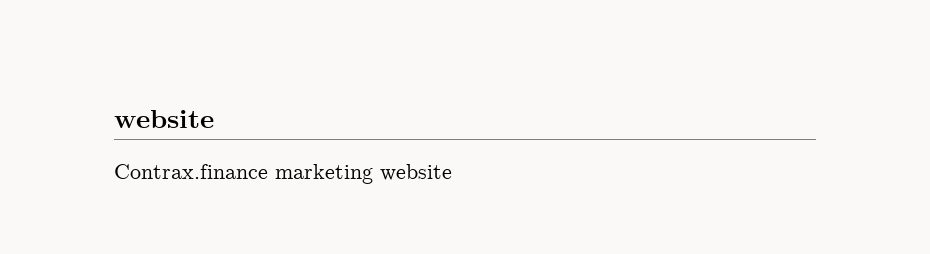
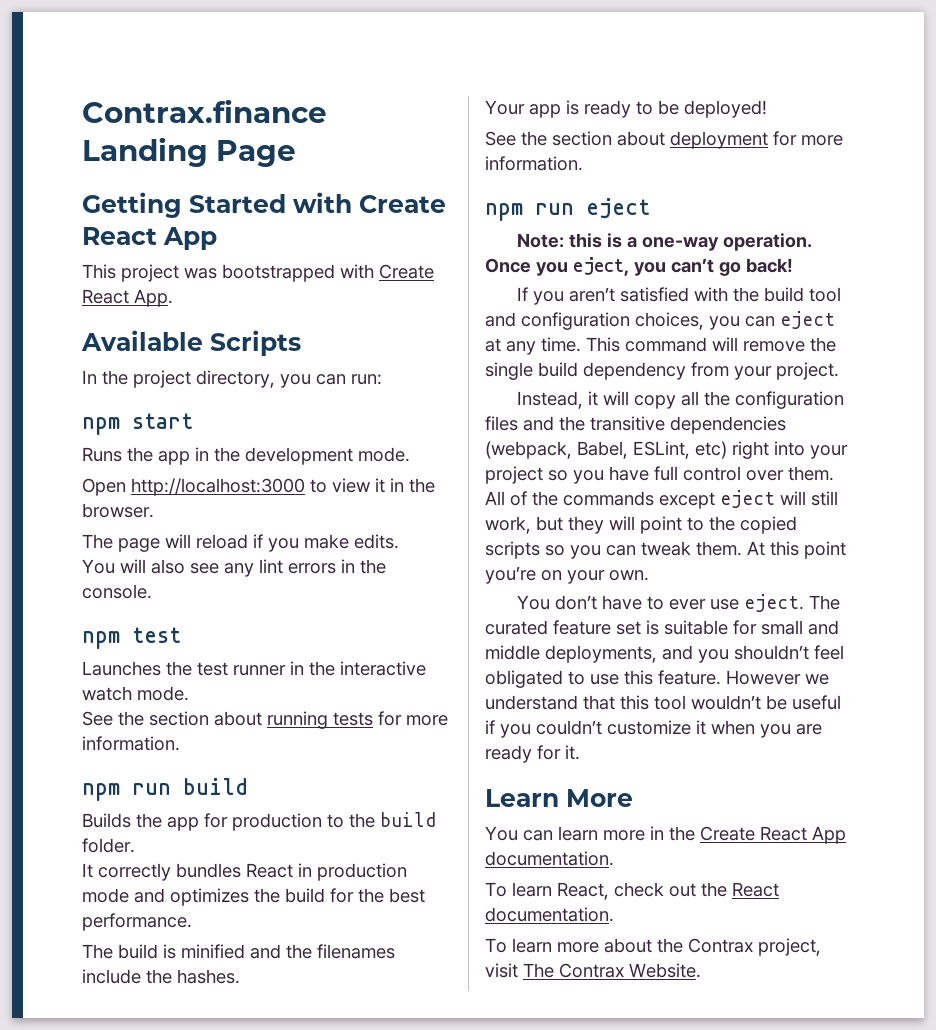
[114,110,214,128] [114,164,452,184] website // Contrax.finance marketing website -> [82,99,327,123] [82,137,296,167] [82,192,446,218] [82,227,217,250] [82,264,434,282] [82,289,173,307] [81,330,301,356] [82,370,382,388] [82,413,193,435] [82,447,410,465] [82,478,435,496] [82,503,154,518] [82,534,399,552] [82,559,386,577] [82,584,152,599] [82,627,181,649] [82,661,426,676] [82,686,189,701] [82,711,448,729] [82,736,180,751] [82,778,248,801] [82,812,436,831] [82,838,135,853] [82,863,407,881] [82,888,425,906] [82,913,192,931] [82,944,395,959] [82,969,240,984] [485,100,767,118] [485,131,843,149] [485,156,583,171] [485,198,650,221] [517,233,813,251] [485,257,793,276] [517,287,842,305] [485,311,835,330] [485,337,836,355] [485,362,839,380] [517,391,845,409] [485,416,786,434] [485,441,848,459] [485,466,834,484] [485,490,838,509] [485,516,797,534] [485,541,846,559] [485,566,649,584] [517,594,841,612] [485,620,839,635] [485,645,844,663] [485,670,829,688] [485,695,841,710] [485,720,822,738] [485,745,580,763] [485,789,633,807] [485,826,846,844] [485,851,614,866] [485,882,779,900] [485,907,614,922] [485,938,821,956] [485,963,701,978] Contrax.finance Landing Page // Getting Started with Create React App // This project was bootstrapped with Create React App. // Available Scripts // In the project directory, you can run: // npm start // Runs the app in the development mode. // Open http://localhost:3000 to view it in the browser. // The page will reload if you make edits. // You will also see any lint errors in the console. // npm test // Launches the test runner in the interactive watch mode. // See the section about running tests for more information. // npm run build // Builds the app for production to the build folder. // It correctly bundles React in production mode and optimizes the build for the best performance. // The build is minified and the filenames include the hashes. // Your app is ready to be deployed! // See the section about deployment for more information. // npm run eject // Note: this is a one-way operation. Once you eject, you can’t go back! // If you aren’t satisfied with the build tool and configuration choices, you can eject at any time. This command will remove the single build dependency from your project. // Instead, it will copy all the configuration files and the transitive dependencies (webpack, Babel, ESLint, etc) right into your project so you have full control over them. All of the commands except eject will still work, but they will point to the copied scripts so you can tweak them. At this point you’re on your own. // You don’t have to ever use eject. The curated feature set is suitable for small and middle deployments, and you shouldn’t feel obligated to use this feature. However we understand that this tool wouldn’t be useful if you couldn’t customize it when you are ready for it. // Learn More // You can learn more in the Create React App documentation. // To learn React, check out the React documentation. // To learn more about the Contrax project, visit The Contrax Website.

